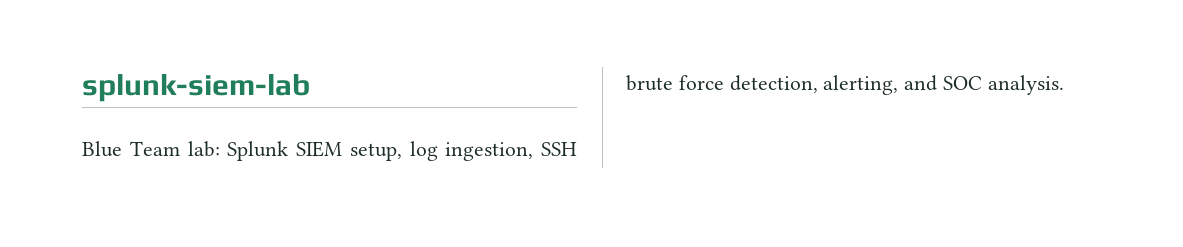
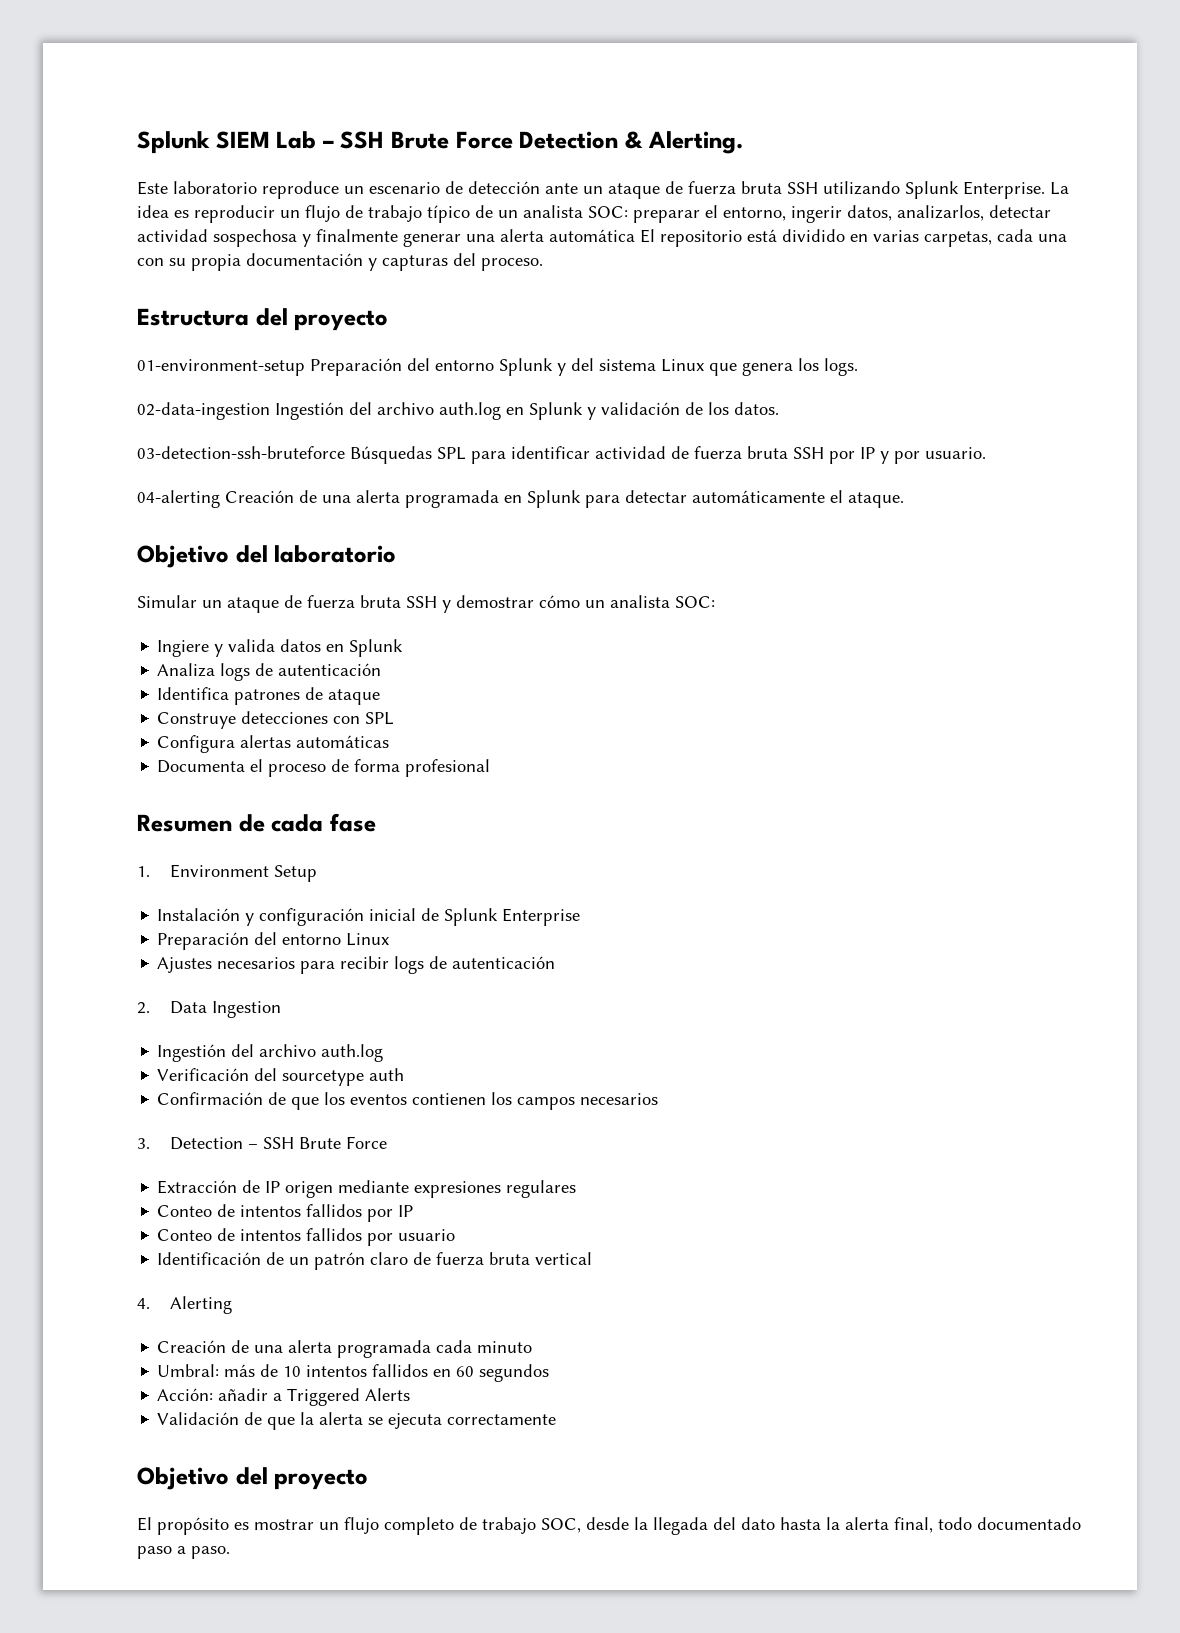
[82,74,310,102] [82,141,577,161] [626,75,1064,95] splunk-siem-lab // Blue Team lab: Splunk SIEM setup, log ingestion, SSH brute force detection, alerting, and SOC analysis. -> [137,131,743,154] [137,181,1069,199] [137,205,1051,223] [137,229,1067,247] [137,253,543,271] [137,308,389,331] [137,358,858,376] [137,402,779,420] [137,446,986,464] [137,490,904,508] [137,545,397,568] [137,595,715,613] [157,639,404,657] [157,663,382,681] [157,687,381,705] [157,711,395,729] [157,735,390,753] [157,759,491,777] [137,813,376,832] [137,864,317,882] [157,908,581,926] [157,932,390,950] [157,956,556,974] [137,1001,281,1018] [157,1044,384,1062] [157,1068,405,1086] [157,1092,659,1110] [137,1136,387,1150] [157,1180,577,1198] [157,1204,414,1222] [157,1228,456,1246] [157,1252,593,1270] [137,1296,232,1314] [157,1340,533,1358] [157,1364,550,1382] [157,1388,411,1406] [157,1412,557,1430] [137,1467,369,1490] [137,1517,1081,1535] [137,1546,230,1559] Splunk SIEM Lab – SSH Brute Force Detection & Alerting. // Este laboratorio reproduce un escenario de detección ante un ataque de fuerza bruta SSH utilizando Splunk Enterprise. La idea es reproducir un flujo de trabajo típico de un analista SOC: preparar el entorno, ingerir datos, analizarlos, detectar actividad sospechosa y finalmente generar una alerta automática El repositorio está dividido en varias carpetas, cada una con su propia documentación y capturas del proceso. // Estructura del proyecto // 01-environment-setup Preparación del entorno Splunk y del sistema Linux que genera los logs. // 02-data-ingestion Ingestión del archivo auth.log en Splunk y validación de los datos. // 03-detection-ssh-bruteforce Búsquedas SPL para identificar actividad de fuerza bruta SSH por IP y por usuario. // 04-alerting Creación de una alerta programada en Splunk para detectar automáticamente el ataque. // Objetivo del laboratorio // Simular un ataque de fuerza bruta SSH y demostrar cómo un analista SOC: // Ingiere y valida datos en Splunk // Analiza logs de autenticación // Identifica patrones de ataque // Construye detecciones con SPL // Configura alertas automáticas // Documenta el proceso de forma profesional // Resumen de cada fase // 1. Environment Setup // Instalación y configuración inicial de Splunk Enterprise // Preparación del entorno Linux // Ajustes necesarios para recibir logs de autenticación // 2. Data Ingestion // Ingestión del archivo auth.log // Verificación del sourcetype auth // Confirmación de que los eventos contienen los campos necesarios // 3. Detection – SSH Brute Force // Extracción de IP origen mediante expresiones regulares // Conteo de intentos fallidos por IP // Conteo de intentos fallidos por usuario // Identificación de un patrón claro de fuerza bruta vertical // 4. Alerting // Creación de una alerta programada cada minuto // Umbral: más de 10 intentos fallidos en 60 segundos // Acción: añadir a Triggered Alerts // Validación de que la alerta se ejecuta correctamente // Objetivo del proyecto // El propósito es mostrar un flujo completo de trabajo SOC, desde la llegada del dato hasta la alerta final, todo documentado paso a paso.

